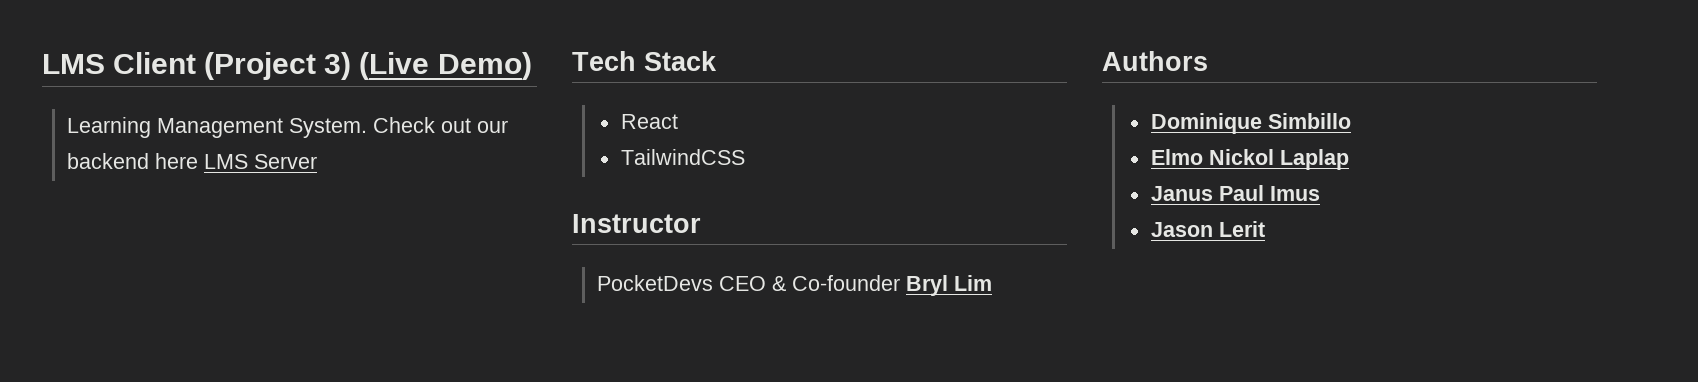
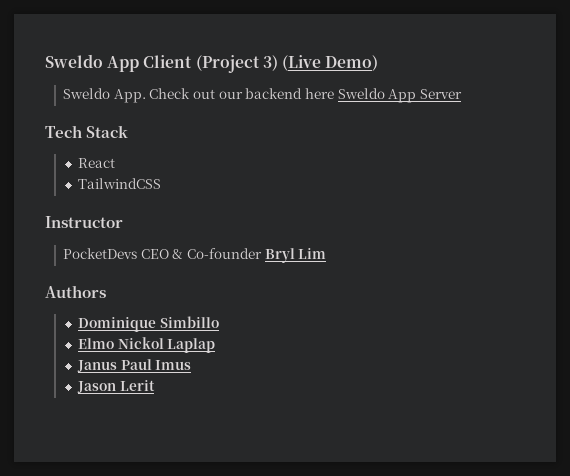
[42,54,105,74] LMS -> [45,54,140,72] Sweldo App
[67,117,368,138] Learning Management System. -> [63,88,146,103] Sweldo App.
[204,154,249,169] LMS -> [337,88,417,103] Sweldo App

